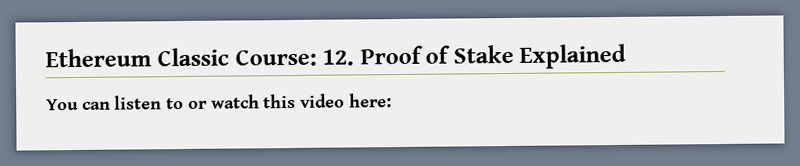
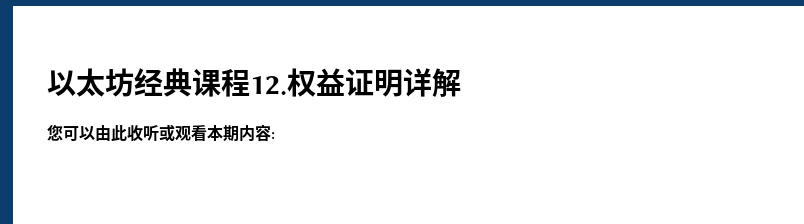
[45,43,627,69] [46,93,392,111] Ethereum Classic Course: 12. Proof of Stake Explained // You can listen to or watch this video here: -> [47,68,461,97] [47,124,275,142] 以太坊经典课程12.权益证明详解 // 您可以由此收听或观看本期内容:

